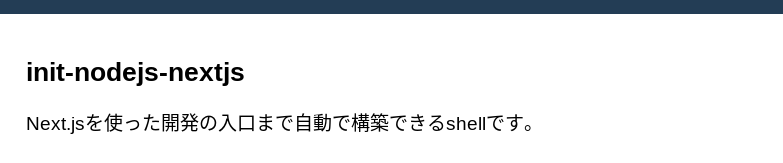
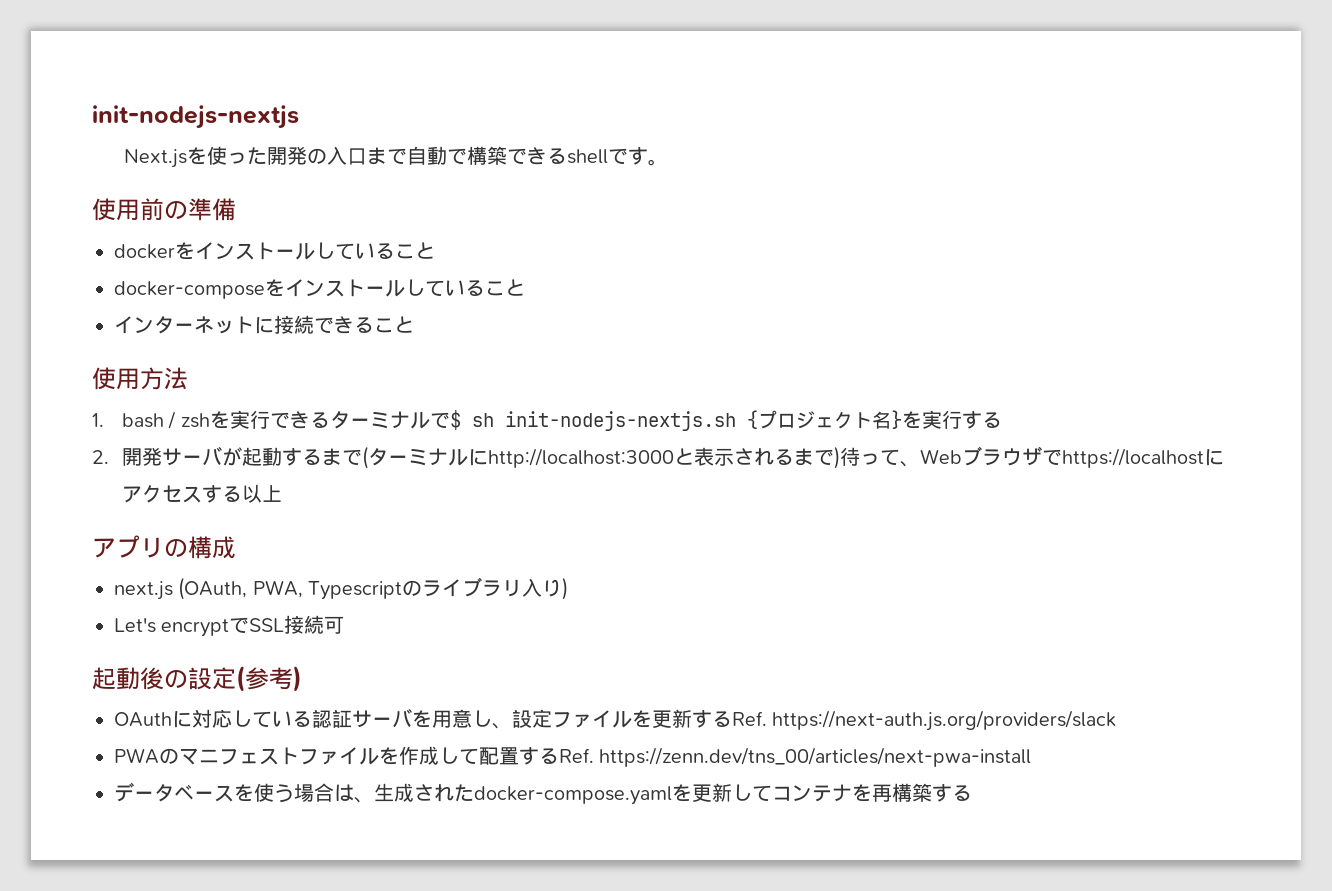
(543, 128) none -> [92,198,236,221] [114,242,435,260] [114,279,525,299] [114,315,414,334] [92,367,188,390] [92,410,1002,431] [92,446,1224,469] [121,484,282,503] [92,535,236,559] [114,577,569,600] [114,615,345,637] [92,666,302,692] [114,708,1117,731] [114,746,1032,767] [114,782,972,805] // 使用前の準備 // dockerをインストールしていること // docker-composeをインストールしていること // インターネットに接続できること // 使用方法 // 1. bash / zshを実行できるターミナルで$ sh init-nodejs-nextjs.sh {プロジェクト名}を実行する // 2.開発サーバが起動するまで(ターミナルにhttp://localhost:3000と表示されるまで)待って、Webブラウザでhttps://localhostにアクセスする以上 // アプリの構成 // next.js (OAuth, PWA, Typescriptのライブラリ入り) // Let's encryptでSSL接続可 // 起動後の設定(参考) // OAuthに対応している認証サーバを用意し、設定ファイルを更新するRef. https://next-auth.js.org/providers/slack // PWAのマニフェストファイルを作成して配置するRef. https://zenn.dev/tns_00/articles/next-pwa-install // データベースを使う場合は、生成されたdocker-compose.yamlを更新してコンテナを再構築する

